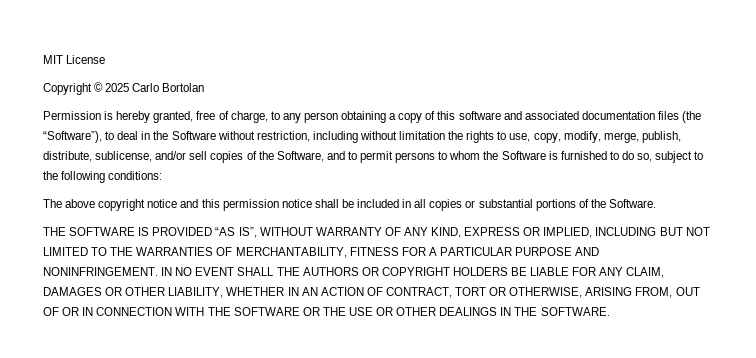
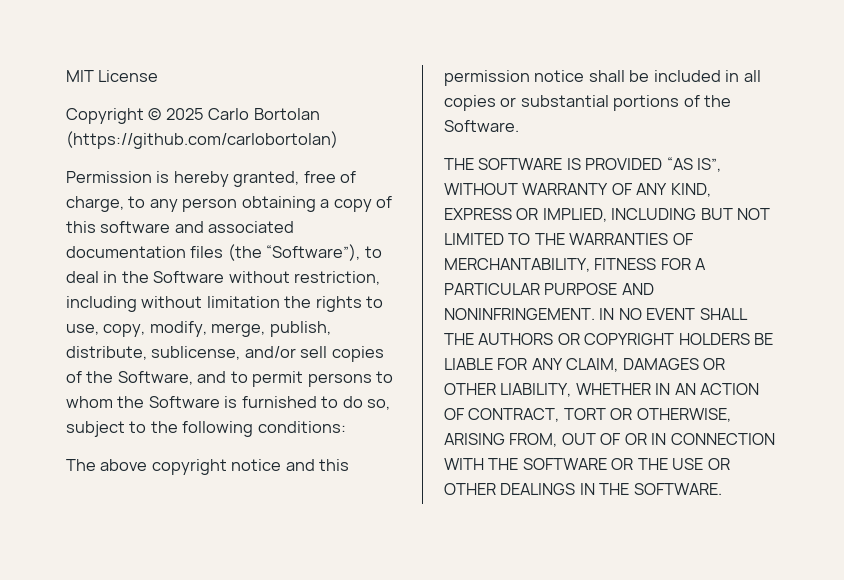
(205, 87) none -> [66,131,338,149] (https://github.com/carlobortolan)

